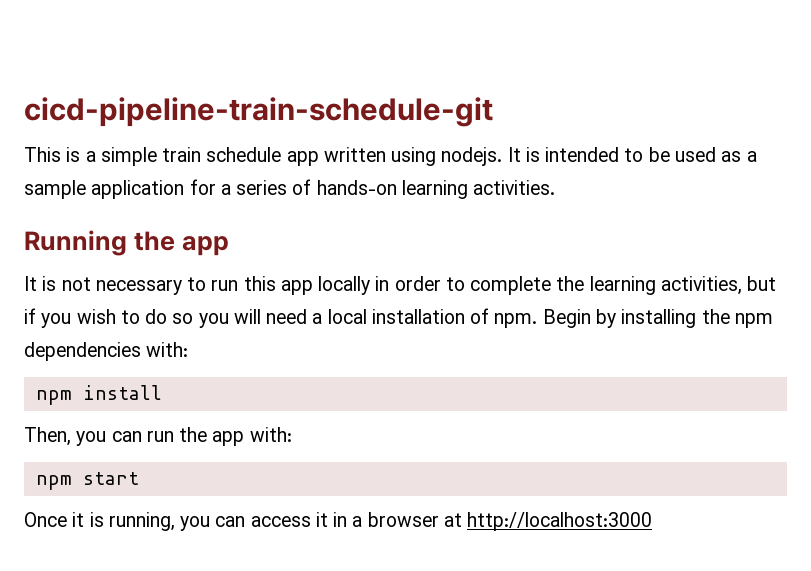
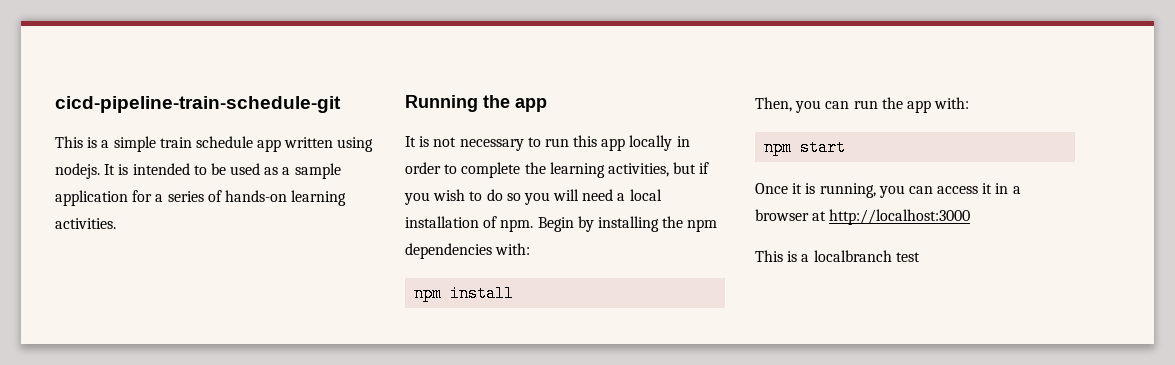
(653, 521) none -> [755,250,920,262] // This is a localbranch test

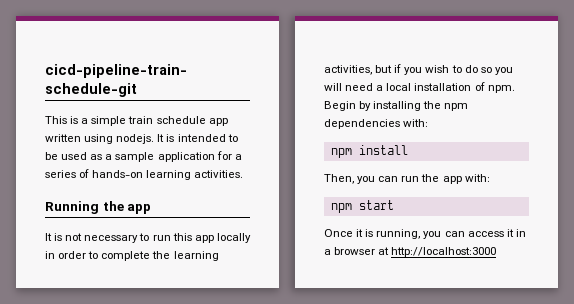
[755,250,920,262] // This is a localbranch test -> (497, 252) none

